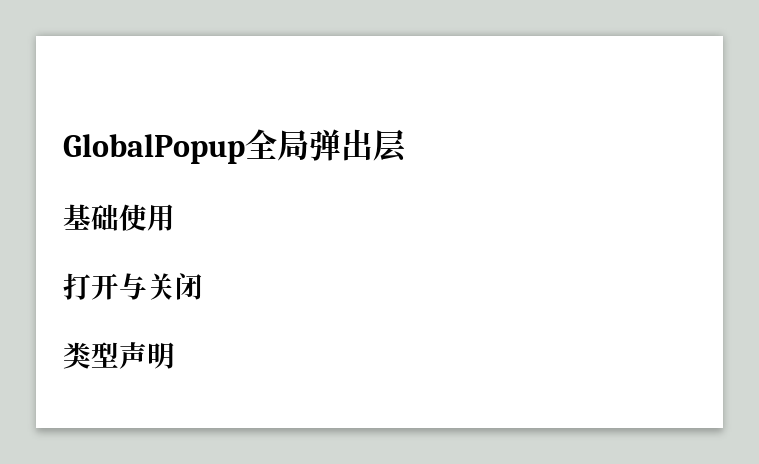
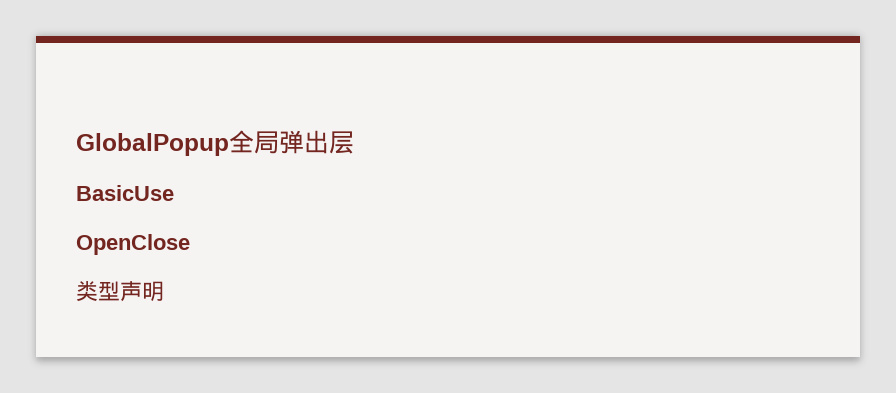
[63,204,175,231] [63,273,203,300] 基础使用 // 打开与关闭 -> [76,185,174,201] [76,234,190,255] BasicUse // OpenClose

